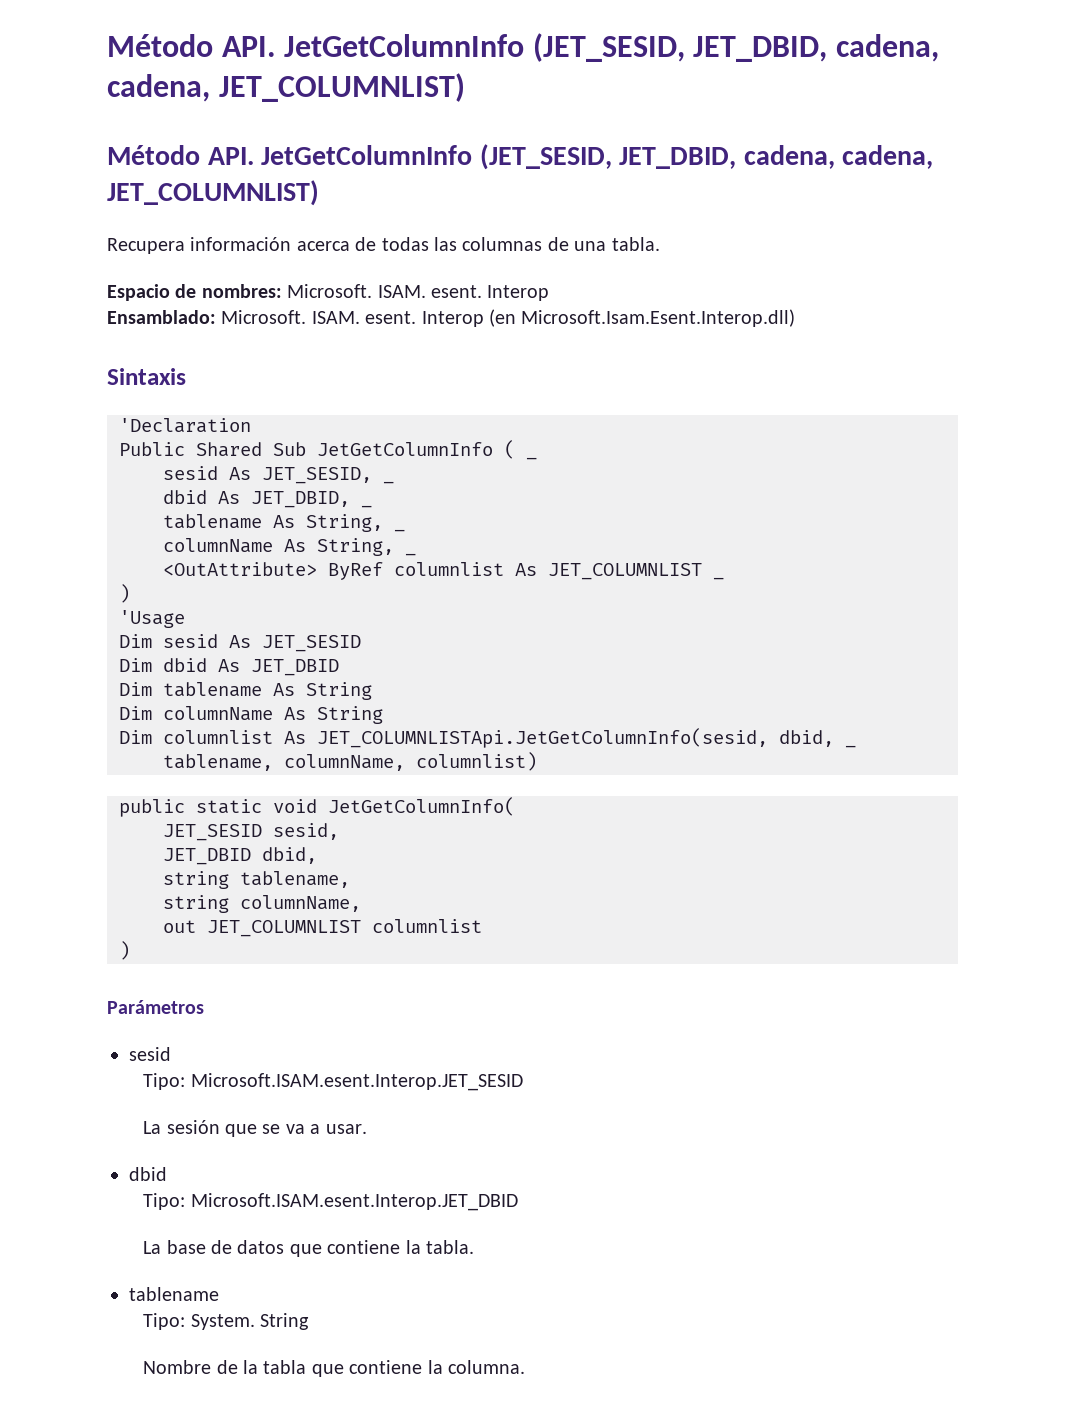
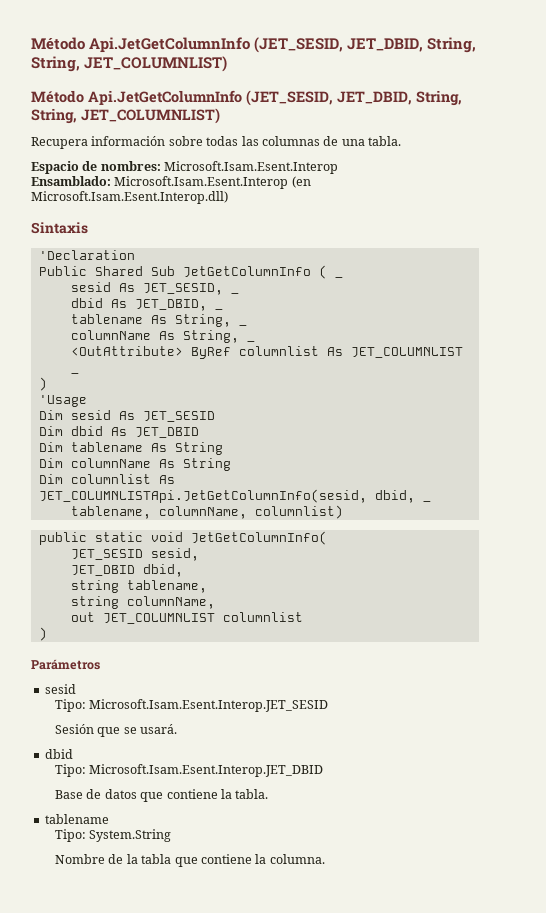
[107,33,939,62] [107,73,465,102] [107,144,934,170] Método API. JetGetColumnInfo (JET_SESID, JET_DBID, cadena, cadena, JET_COLUMNLIST) // Método API. JetGetColumnInfo (JET_SESID, JET_DBID, cadena, cadena, -> [31,37,477,53] [31,56,228,72] [31,90,462,106] [31,108,77,124] Método Api.JetGetColumnInfo (JET_SESID, JET_DBID, String, String, JET_COLUMNLIST) // Método Api.JetGetColumnInfo (JET_SESID, JET_DBID, String, String,
[296,237,377,251] acerca de -> [168,136,203,146] sobre
[287,284,550,301] [107,310,484,327] Microsoft. ISAM. esent. Interop // Ensamblado: Microsoft. ISAM. esent. Interop -> [164,161,339,174] [31,176,289,189] Microsoft.Isam.Esent.Interop // Ensamblado: Microsoft.Isam.Esent.Interop
[190,1073,523,1091] [143,1120,367,1137] Microsoft.ISAM.esent.Interop.JET_SESID // La sesión que se va a usar. -> [89,699,329,712] [55,724,178,737] Microsoft.Isam.Esent.Interop.JET_SESID // Sesión que se usará.
[190,1193,518,1211] [143,1240,206,1254] Microsoft.ISAM.esent.Interop.JET_DBID // La base -> [89,764,324,777] [55,790,84,799] Microsoft.Isam.Esent.Interop.JET_DBID // Base
[190,1313,309,1330] System. String -> [89,829,172,842] System.String

